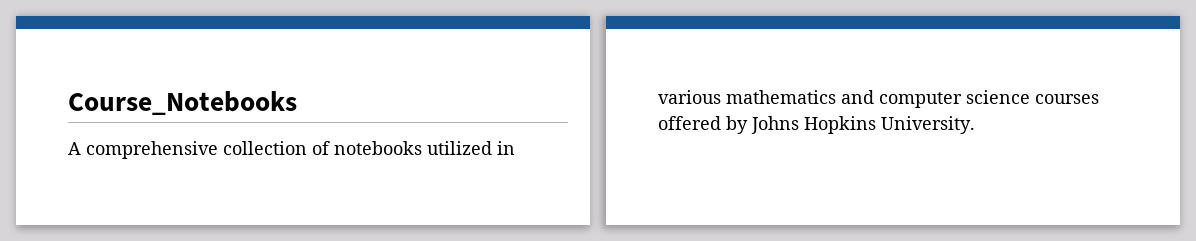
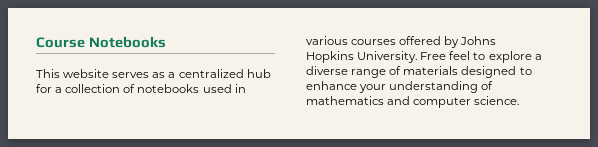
[68,91,297,115] [68,141,218,159] Course_Notebooks // A comprehensive -> [36,36,166,48] [36,69,271,78] [36,84,63,93] Course Notebooks // This website serves as a centralized hub for a
[427,141,492,155] utilized -> [202,84,232,93] used
[726,90,1030,108] mathematics and computer science -> (348, 40) none
(975, 125) none -> [420,51,542,63] [306,66,532,78] [306,81,494,93] [306,96,520,108] Free feel to explore a diverse range of materials designed to enhance your understanding of mathematics and computer science.

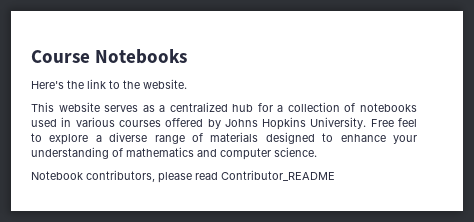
(166, 42) none -> [31,79,187,89] // Here's the link to the website.
(520, 100) none -> [31,170,335,183] // Notebook contributors, please read Contributor_README

